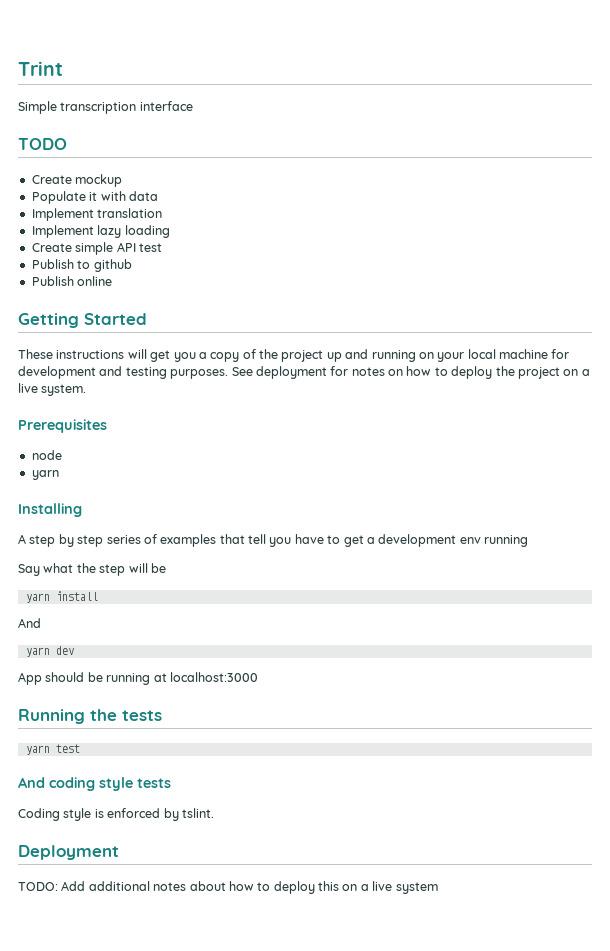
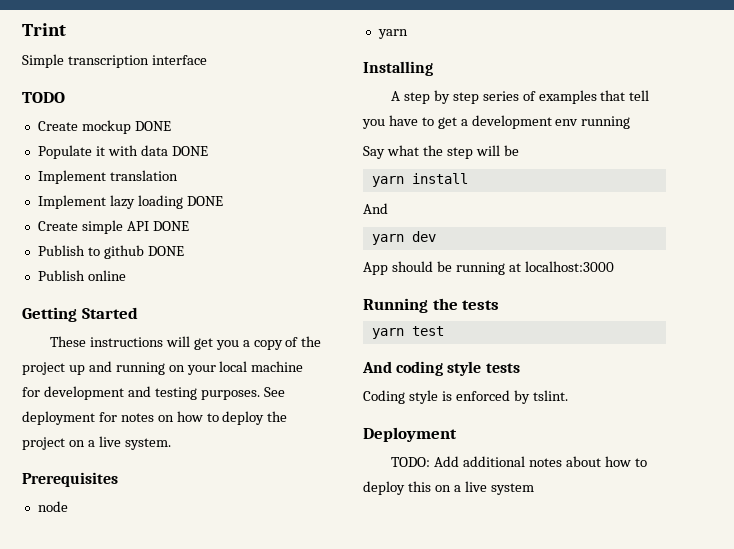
(123, 180) none -> [134,121,171,131] DONE
(158, 196) none -> [171,146,208,156] DONE
(170, 231) none -> [186,196,223,206] DONE
[138,243,162,252] test -> [152,221,189,231] DONE
(132, 265) none -> [147,246,184,256] DONE

